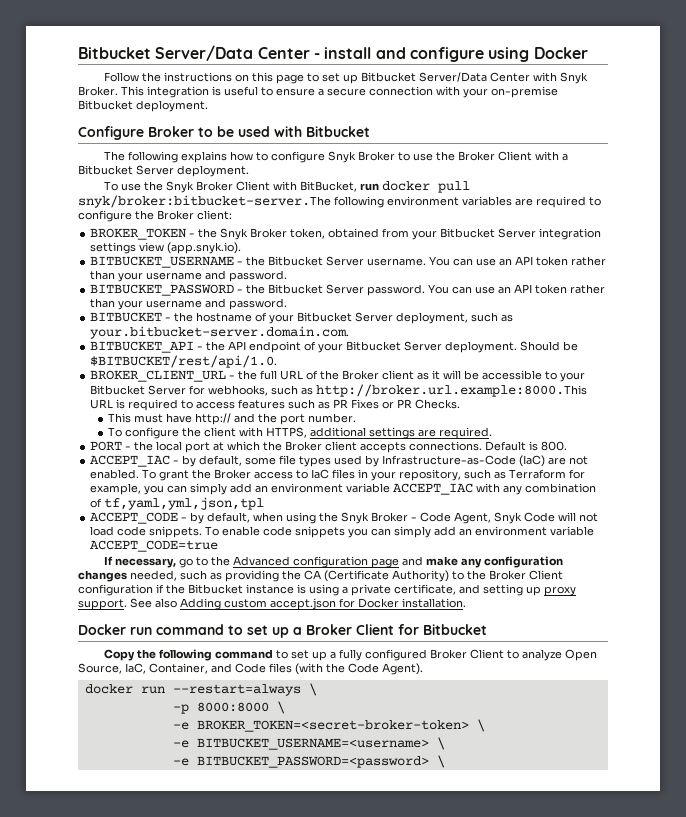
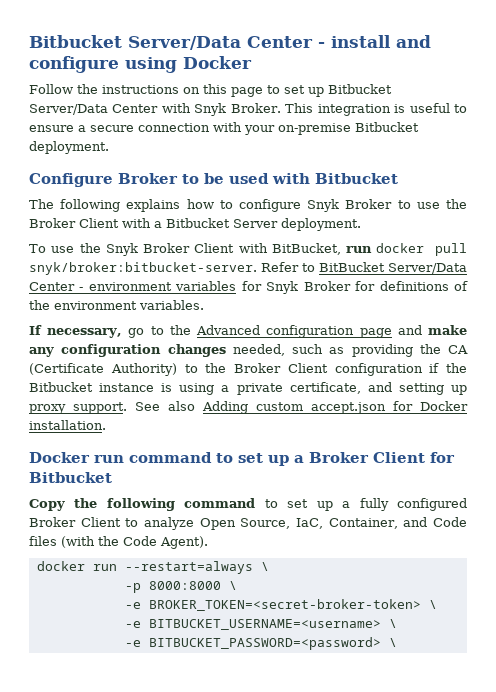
[78,195,601,208] [78,210,232,222] [90,228,602,240] [90,242,242,254] [90,256,607,268] [90,270,288,282] [90,284,606,296] [90,298,288,310] [90,312,514,324] [90,326,350,339] [90,341,579,353] [90,355,278,368] [90,370,586,382] [90,384,588,397] [90,399,461,411] [107,413,356,425] [107,427,492,439] [90,441,568,453] [90,455,589,467] [90,469,586,481] [90,483,597,495] [90,497,265,510] [90,512,599,524] [90,526,595,538] [90,540,219,552] snyk/broker:bitbucket-server.The following environment variables are required to configure the Broker client: // BROKER_TOKEN - the Snyk Broker token, obtained from your Bitbucket Server integration settings view (app.snyk.io). // BITBUCKET_USERNAME - the Bitbucket Server username. You can use an API token rather than your username and password. // BITBUCKET_PASSWORD - the Bitbucket Server password. You can use an API token rather than your username and password. // BITBUCKET - the hostname of your Bitbucket Server deployment, such as your.bitbucket-server.domain.com. // BITBUCKET_API - the API endpoint of your Bitbucket Server deployment. Should be $BITBUCKET/rest/api/1.0. // BROKER_CLIENT_URL - the full URL of the Broker client as it will be accessible to your Bitbucket Server for webhooks, such as http://broker.url.example:8000.This URL is required to access features such as PR Fixes or PR Checks. // This must have http:// and the port number. // To configure the client with HTTPS, additional settings are required. // PORT - the local port at which the Broker client accepts connections. Default is 800. // ACCEPT_IAC - by default, some file types used by Infrastructure-as-Code (IaC) are not enabled. To grant the Broker access to IaC files in your repository, such as Terraform for example, you can simply add an environment variable ACCEPT_IAC with any combination of tf,yaml,yml,json,tpl // ACCEPT_CODE - by default, when using the Snyk Broker - Code Agent, Snyk Code will not load code snippets. To enable code snippets you can simply add an environment variable ACCEPT_CODE=true -> [29,262,467,275] [29,281,469,294] [29,300,204,310] snyk/broker:bitbucket-server. Refer to BitBucket Server/Data Center - environment variables for Snyk Broker for definitions of the environment variables.

